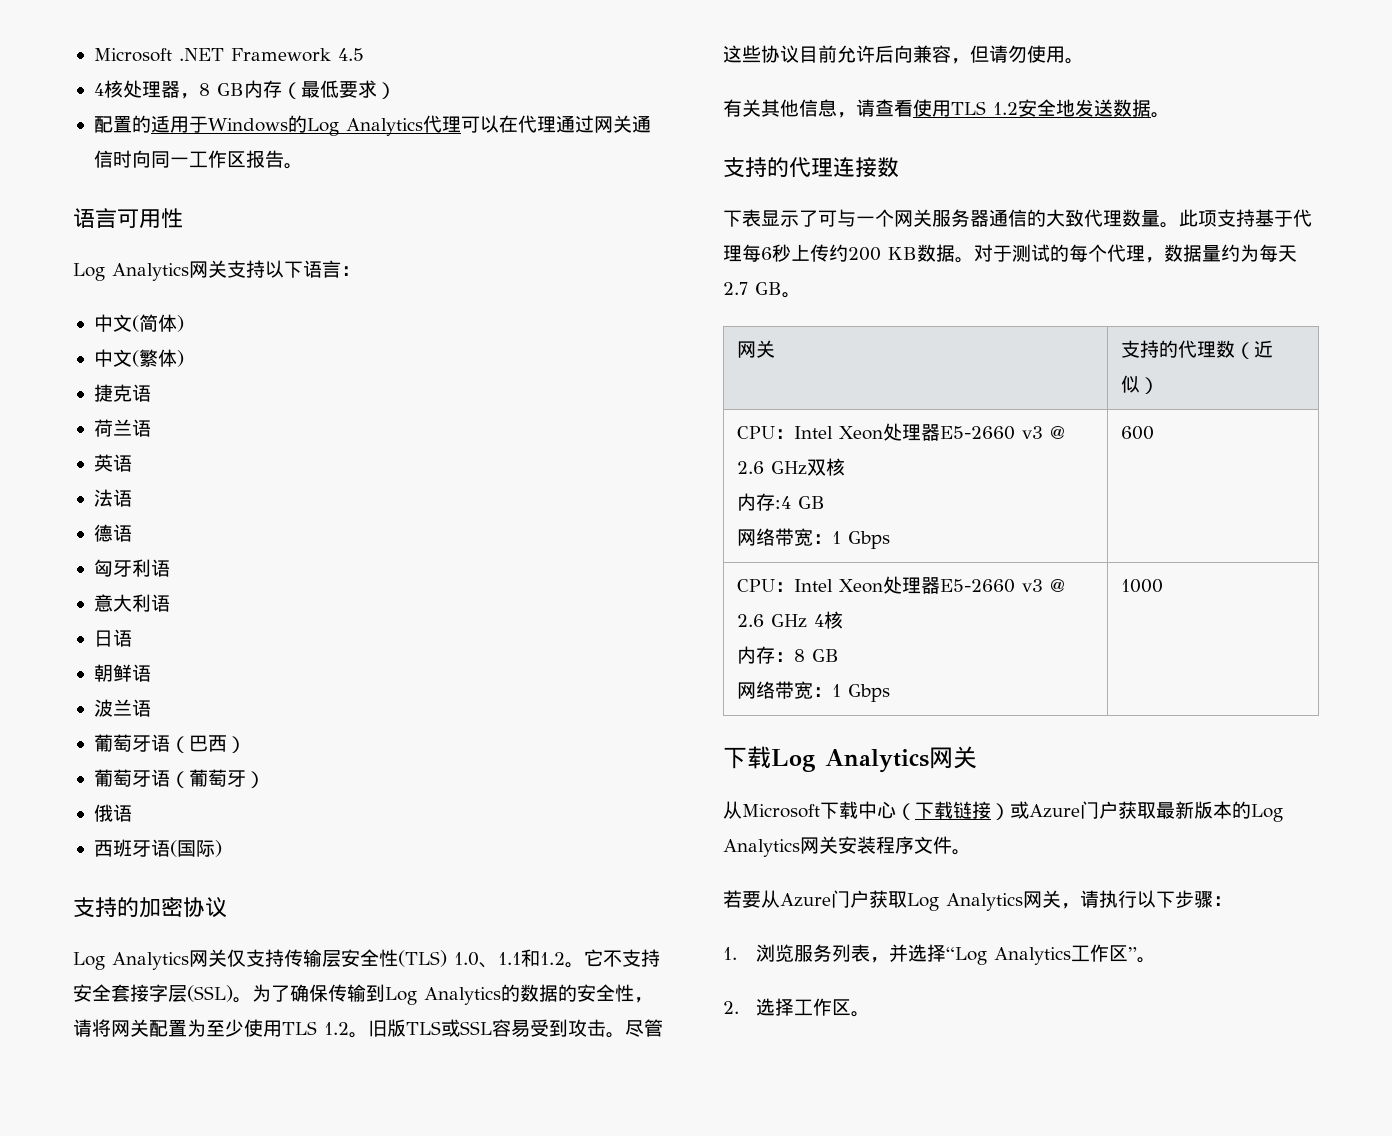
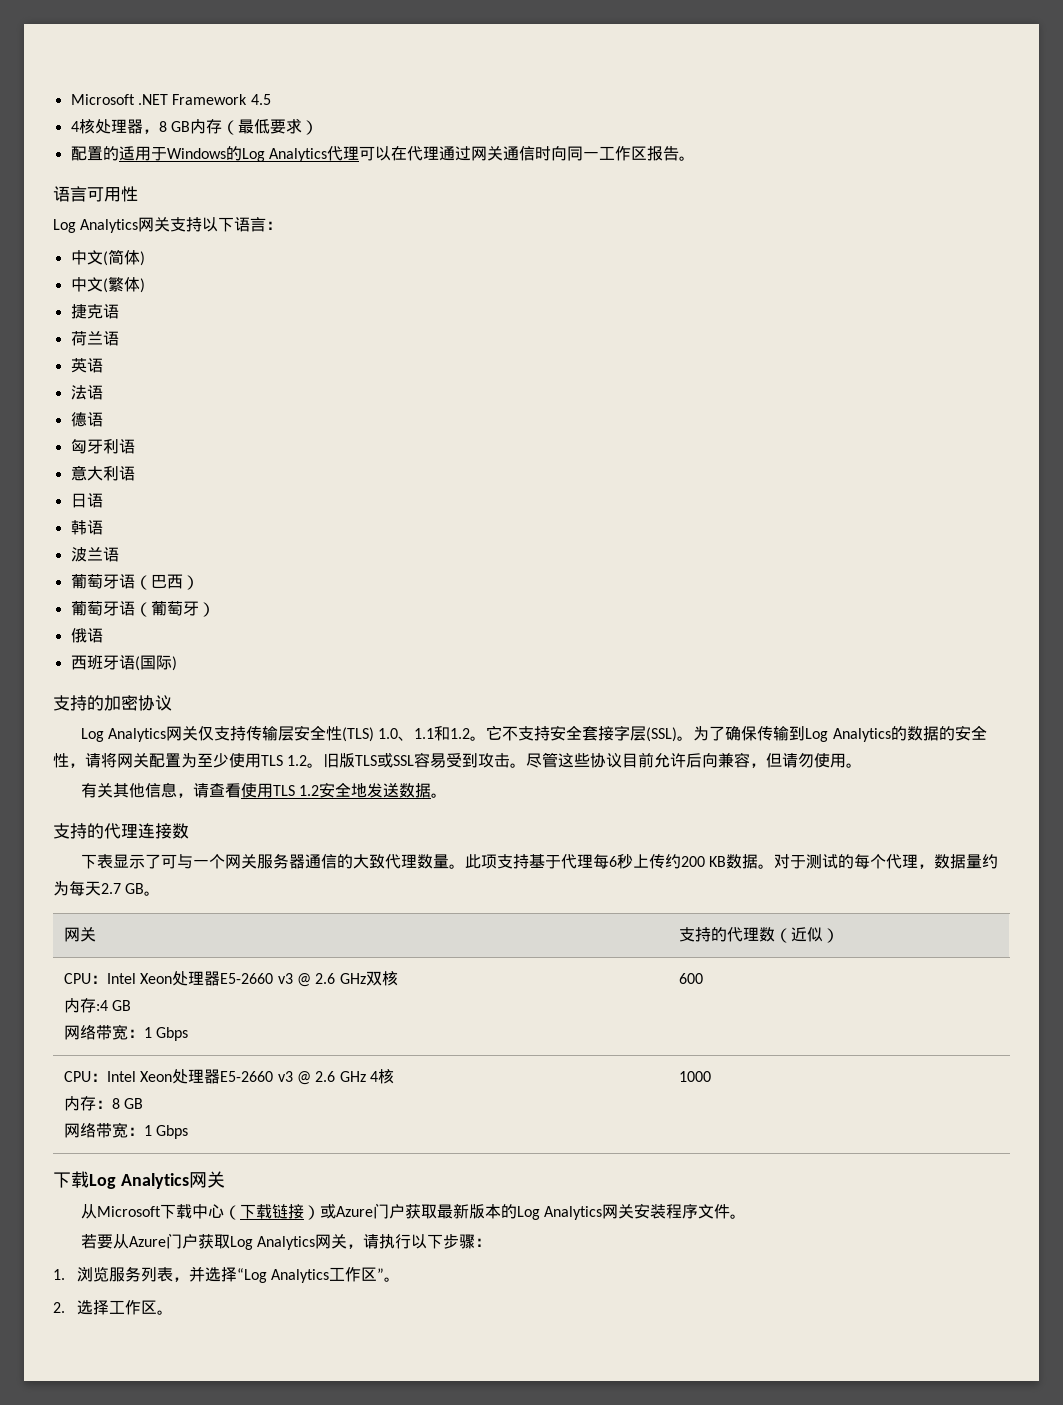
[93,664,132,682] 朝鲜 -> [70,520,87,535] 韩

